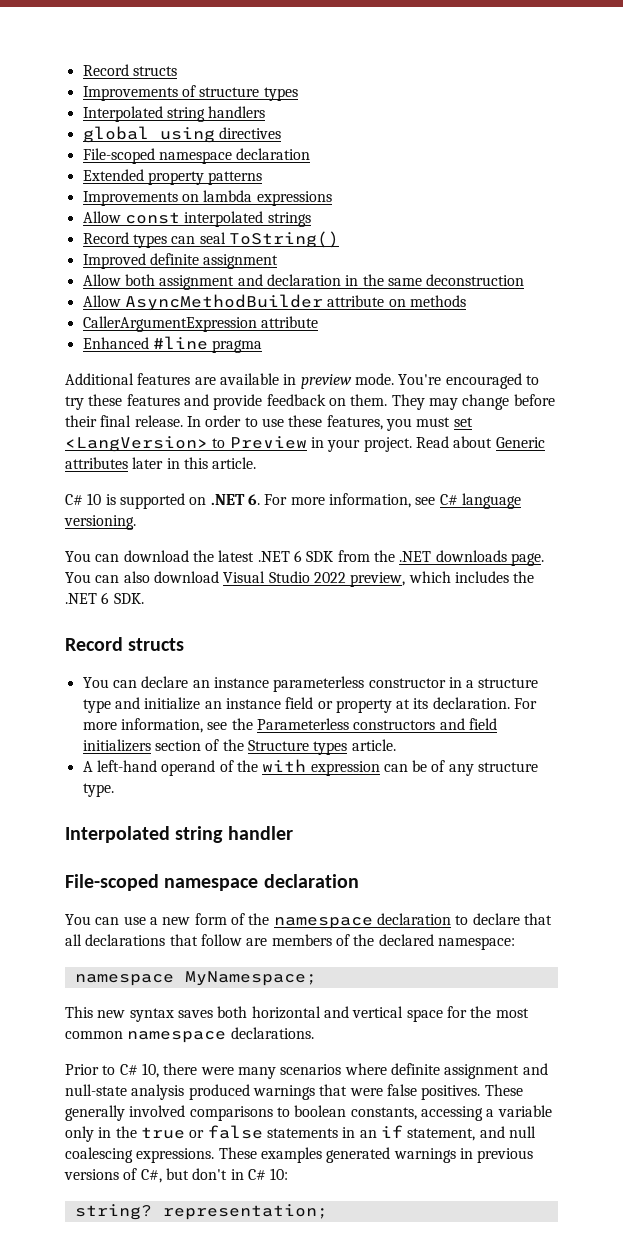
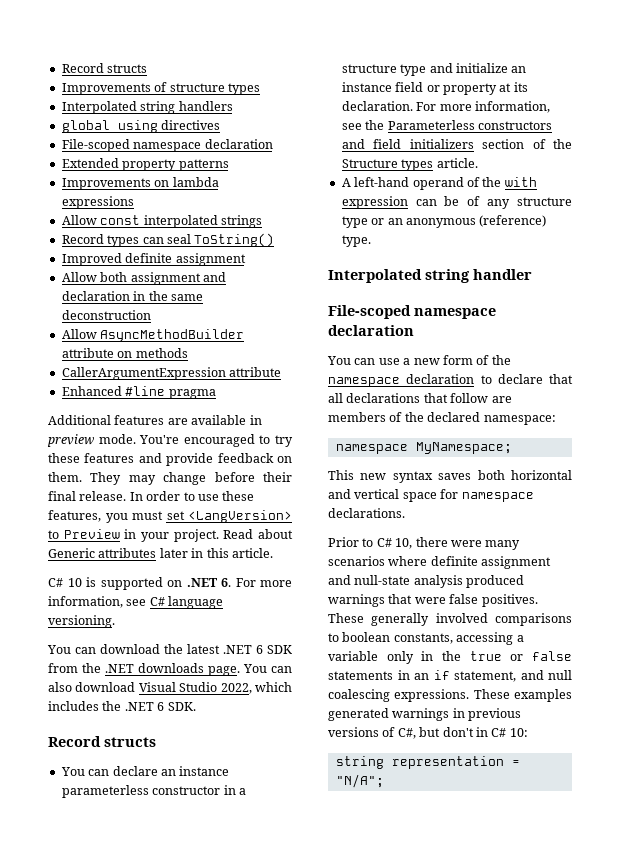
[313,572,406,587] 2022 preview, -> [220,683,252,694] 2022,
(539, 767) none -> [341,215,547,228] type or an anonymous (reference)
[470,1006,529,1018] [65,1031,123,1039] the most common -> (459, 494) none
[74,1204,328,1220] string? representation; -> [335,756,520,769] [335,774,384,788] string representation = "N/A";

